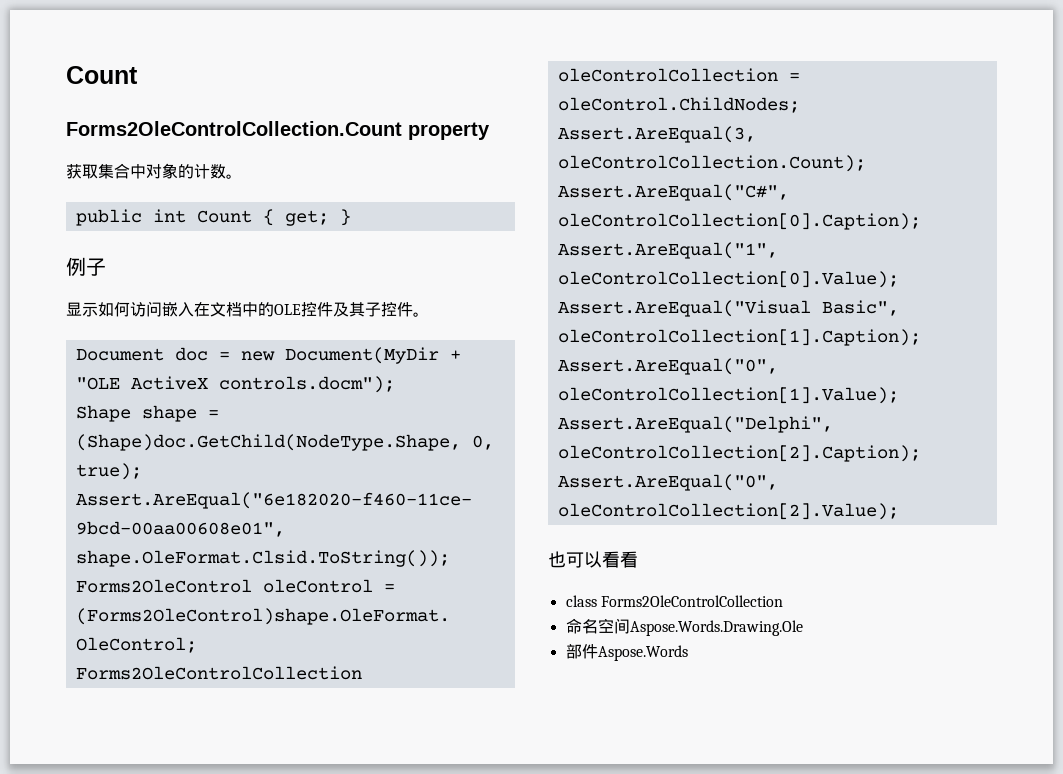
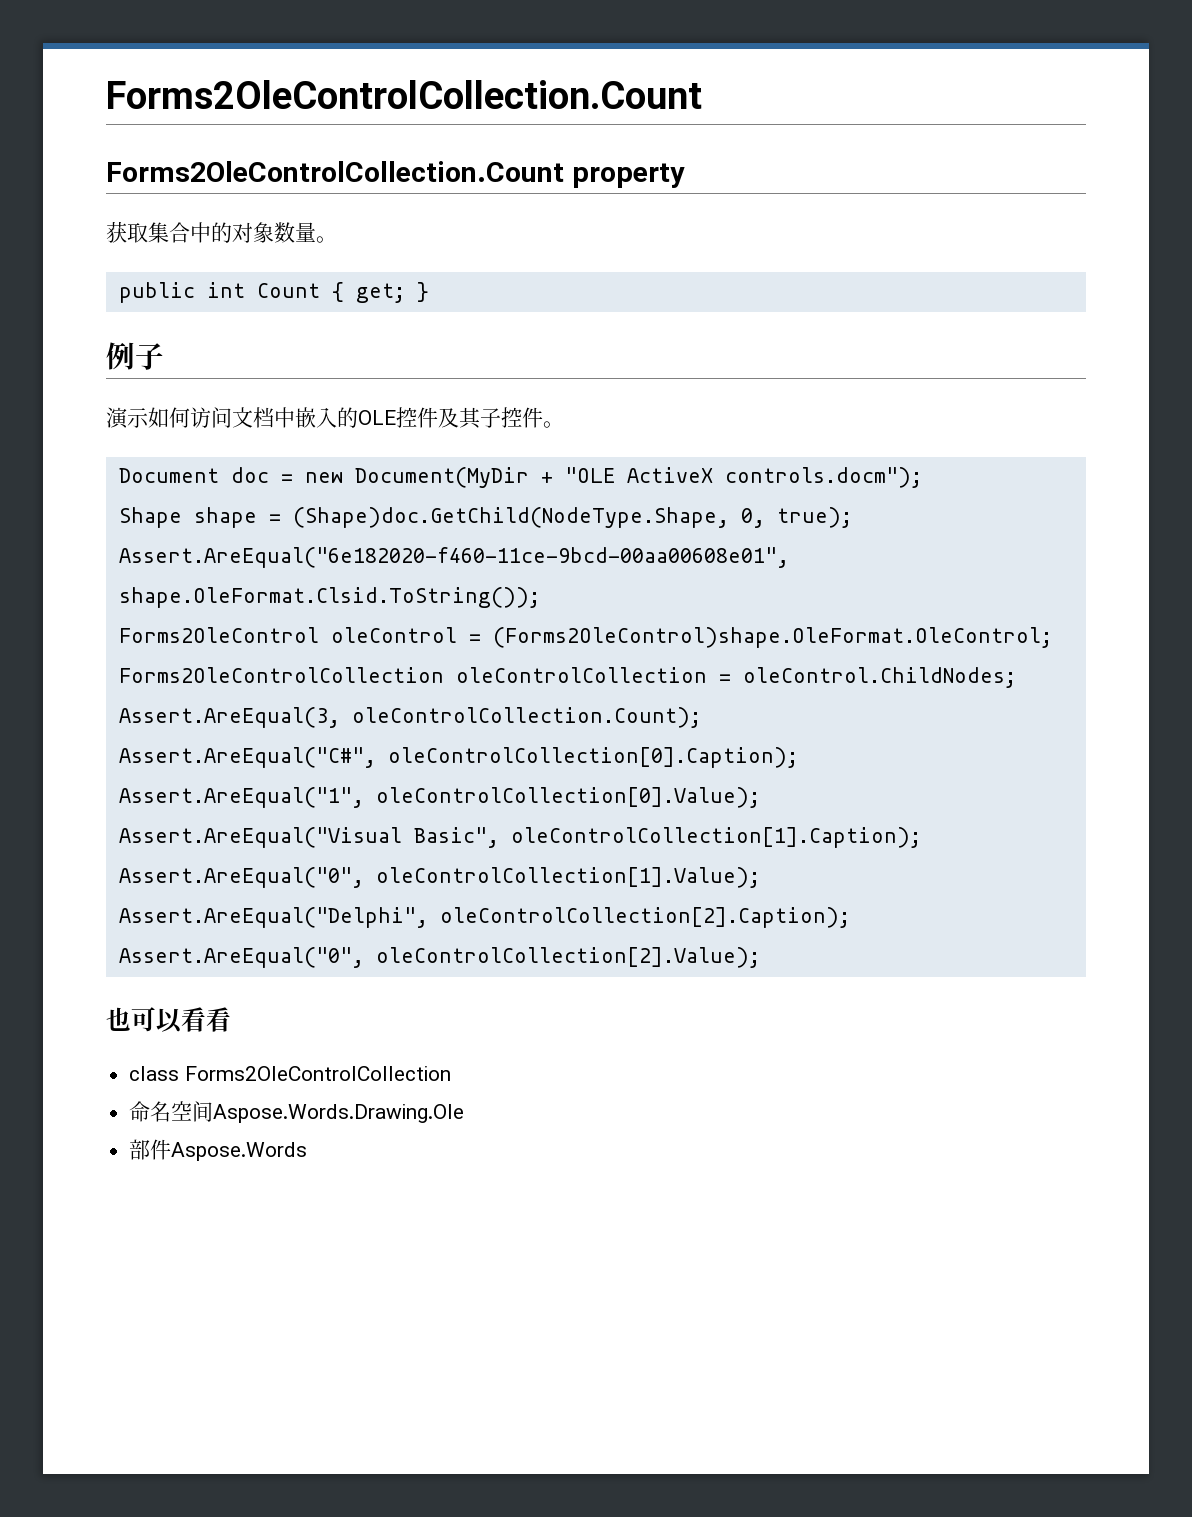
[66,66,138,84] Count -> [106,80,702,109] Forms2OleControlCollection.Count
[146,163,226,179] 对象的计数 -> [211,222,316,243] 的对象数量
[66,302,82,316] 显 -> [106,407,129,429] 演
[162,302,258,317] 嵌入在文档中 -> [232,407,337,428] 文档中嵌入

